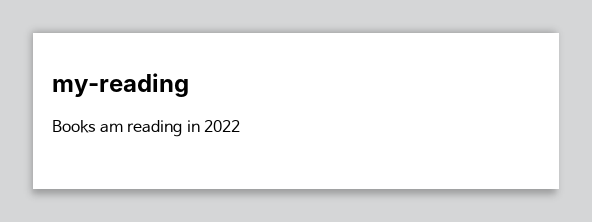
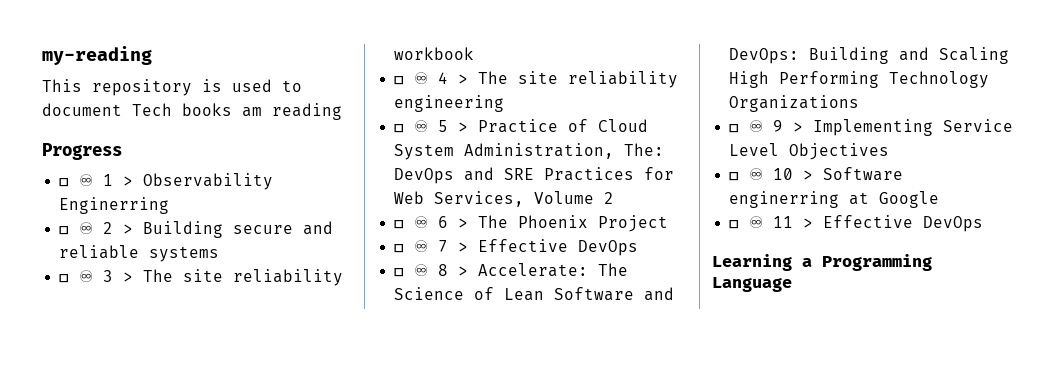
[52,120,240,137] Books am reading in 2022 -> [42,79,302,96] [42,103,342,120] [42,143,122,160] [59,173,274,190] [59,197,170,214] [59,221,334,238] [59,245,220,262] [59,269,344,286] [394,47,475,60] [394,71,679,88] [394,95,505,112] [394,119,649,133] [394,143,665,160] [394,167,675,184] [394,191,615,207] [394,215,669,232] [394,239,639,256] [394,263,629,277] [394,287,675,301] [729,47,1010,64] [729,71,990,88] [729,95,860,112] [729,119,1014,136] [729,143,890,160] [729,167,904,181] [729,191,940,208] [729,215,984,232] [712,254,932,271] [712,277,792,292] This repository is used to document Tech books am reading // Progress // ☐ ♾ 1 > Observability Enginerring // ☐ ♾ 2 > Building secure and reliable systems // ☐ ♾ 3 > The site reliability workbook // ☐ ♾ 4 > The site reliability engineering // ☐ ♾ 5 > Practice of Cloud System Administration, The: DevOps and SRE Practices for Web Services, Volume 2 // ☐ ♾ 6 > The Phoenix Project // ☐ ♾ 7 > Effective DevOps // ☐ ♾ 8 > Accelerate: The Science of Lean Software and DevOps: Building and Scaling High Performing Technology Organizations // ☐ ♾ 9 > Implementing Service Level Objectives // ☐ ♾ 10 > Software enginerring at Google // ☐ ♾ 11 > Effective DevOps // Learning a Programming Language

